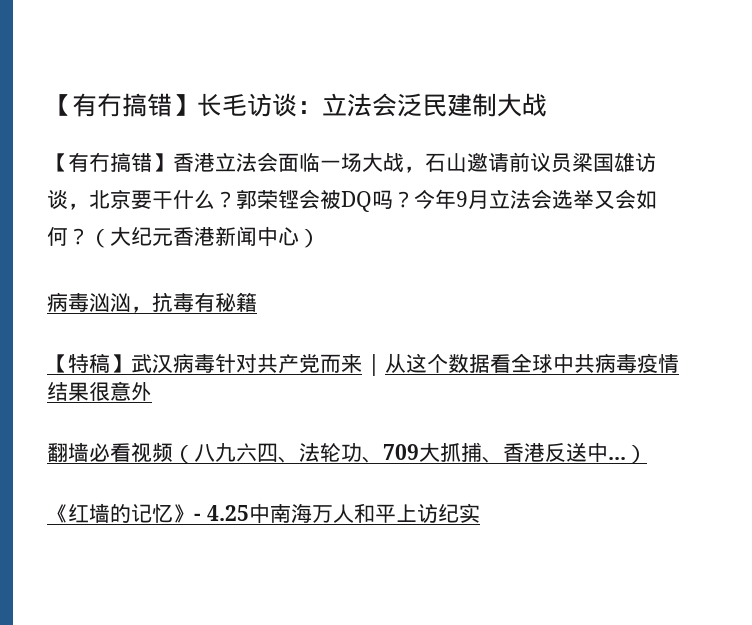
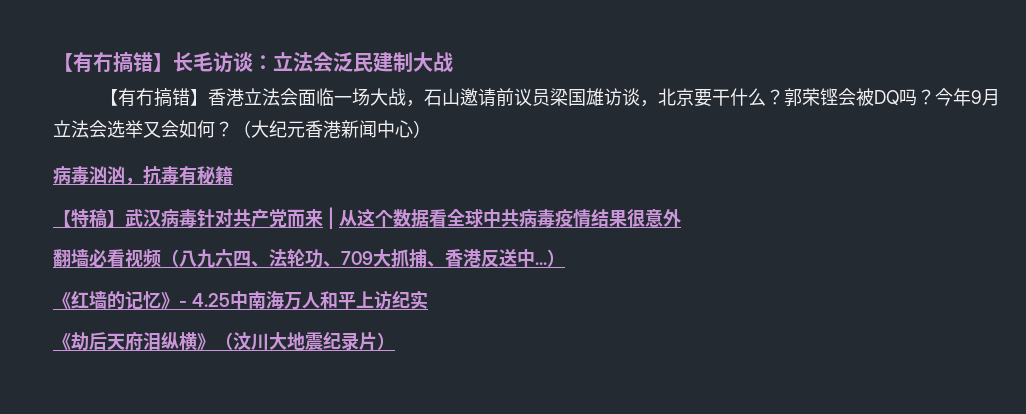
(480, 513) none -> [53,331,395,351] // 《劫后天府泪纵横》（汶川大地震纪录片）

